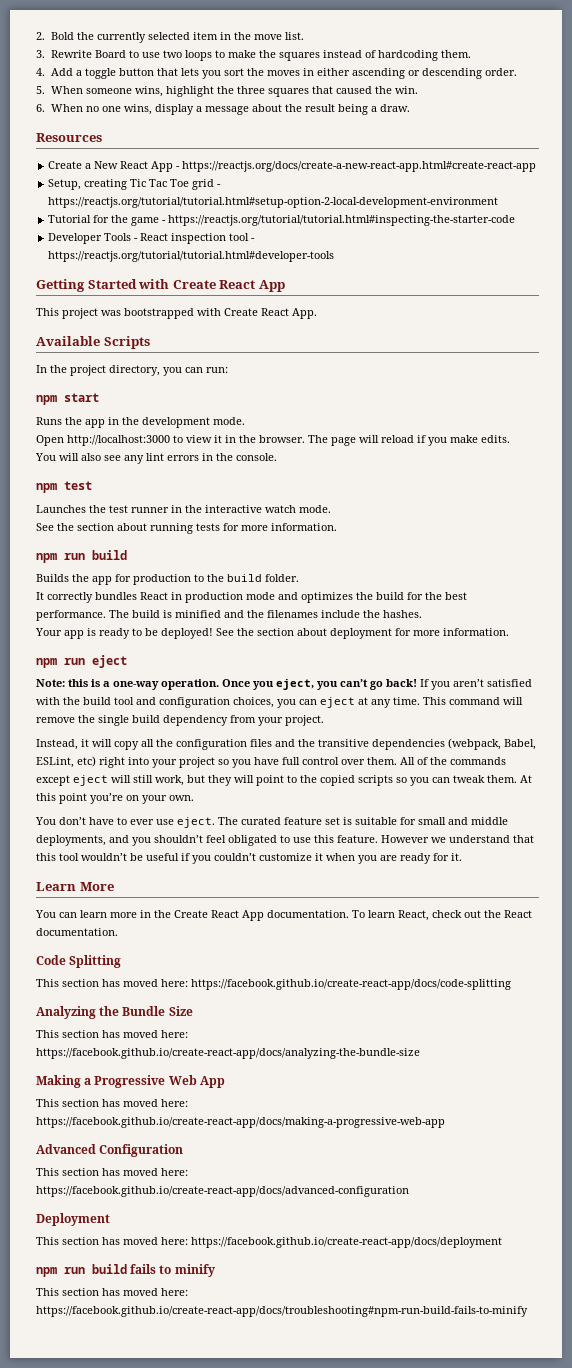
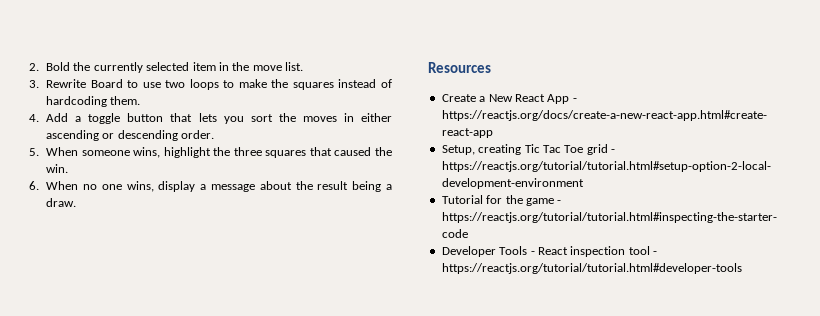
[36,279,285,292] [36,308,317,319] [36,336,150,349] [36,365,228,376] [36,393,99,405] [36,417,245,428] [36,435,510,446] [35,453,277,464] [36,481,92,493] [36,505,331,513] [36,523,337,534] [36,550,127,563] [36,574,299,585] [36,592,467,603] [36,610,422,621] [35,628,509,639] [36,655,127,668] [36,679,532,690] [36,697,523,708] [36,715,324,726] [36,738,536,750] [36,756,506,768] [36,775,532,786] [36,793,194,804] [35,817,508,828] [36,835,534,846] [36,853,462,864] [36,882,114,891] [35,910,532,921] [36,928,118,936] [36,955,122,968] [36,979,511,990] [36,1006,193,1019] [36,1030,188,1038] [36,1048,420,1059] [36,1075,225,1088] [36,1099,188,1107] [36,1117,445,1128] [36,1144,184,1157] [36,1168,188,1176] [36,1186,409,1197] [36,1213,110,1226] [36,1237,502,1248] [36,1264,215,1277] [36,1288,188,1296] [36,1306,528,1317] // Getting Started with Create React App // This project was bootstrapped with Create React App. // Available Scripts // In the project directory, you can run: // npm start // Runs the app in the development mode. // Open http://localhost:3000 to view it in the browser. The page will reload if you make edits. // You will also see any lint errors in the console. // npm test // Launches the test runner in the interactive watch mode. // See the section about running tests for more information. // npm run build // Builds the app for production to the build folder. // It correctly bundles React in production mode and optimizes the build for the best performance. The build is minified and the filenames include the hashes. // Your app is ready to be deployed! See the section about deployment for more information. // npm run eject // Note: this is a one-way operation. Once you eject, you can’t go back! If you aren’t satisfied with the build tool and configuration choices, you can eject at any time. This command will remove the single build dependency from your project. // Instead, it will copy all the configuration files and the transitive dependencies (webpack, Babel, ESLint, etc) right into your project so you have full control over them. All of the commands except eject will still work, but they will point to the copied scripts so you can tweak them. At this point you’re on your own. // You don’t have to ever use eject. The curated feature set is suitable for small and middle deployments, and you shouldn’t feel obligated to use this feature. However we understand that this tool wouldn’t be useful if you couldn’t customize it when you are ready for it. // Learn More // You can learn more in the Create React App documentation. To learn React, check out the React documentation. // Code Splitting // This section has moved here: https://facebook.github.io/create-react-app/docs/code-splitting // Analyzing the Bundle Size // This section has moved here: https://facebook.github.io/create-react-app/docs/analyzing-the-bundle-size // Making a Progressive Web App // This section has moved here: https://facebook.github.io/create-react-app/docs/making-a-progressive-web-app // Advanced Configuration // This section has moved here: https://facebook.github.io/create-react-app/docs/advanced-configuration // Deployment // This section has moved here: https://facebook.github.io/create-react-app/docs/deployment // npm run build fails to minify // This section has moved here: https://facebook.github.io/create-react-app/docs/troubleshooting#npm-run-build-fails-to-minify -> (742, 268) none

